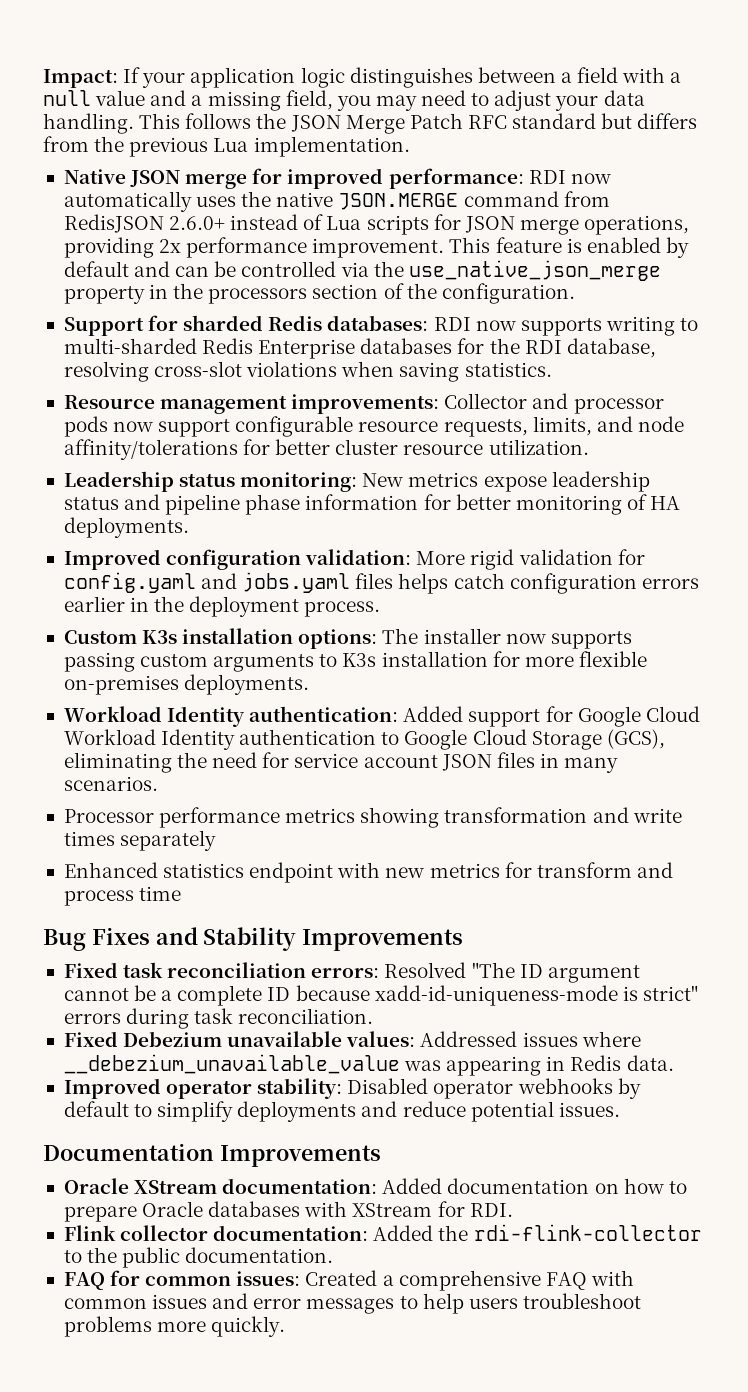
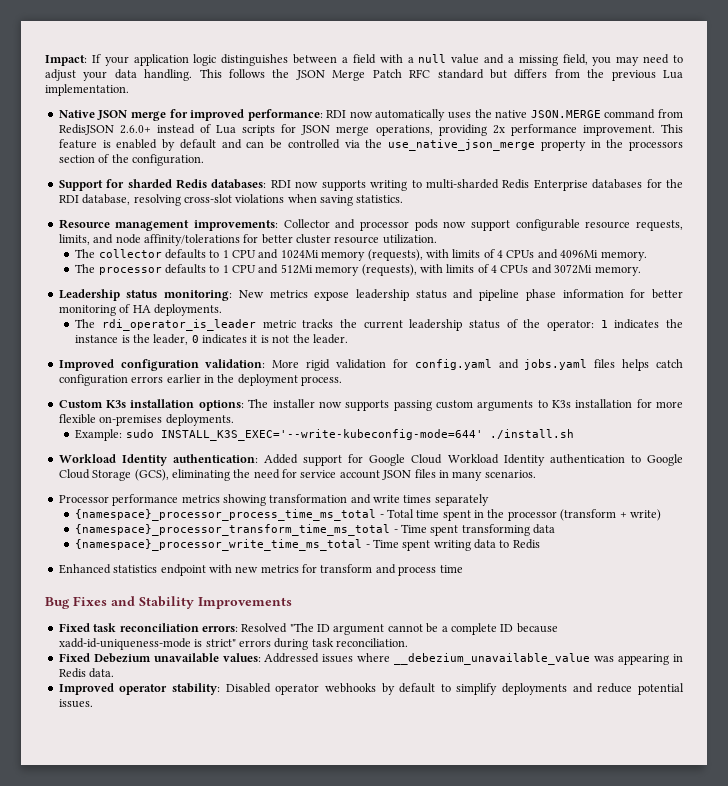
(589, 447) none -> [75,249,647,261] [75,264,641,276] // The collector defaults to 1 CPU and 1024Mi memory (requests), with limits of 4 CPUs and 4096Mi memory. // The processor defaults to 1 CPU and 512Mi memory (requests), with limits of 4 CPUs and 3072Mi memory.
(189, 527) none -> [75,319,684,331] [75,334,348,345] // The rdi_operator_is_leader metric tracks the current leadership status of the operator: 1 indicates the instance is the leader, 0 indicates it is not the leader.
(310, 684) none -> [75,429,574,441] // Example: sudo INSTALL_K3S_EXEC='--write-kubeconfig-mode=644' ./install.sh
(217, 840) none -> [75,509,661,521] [75,524,556,536] [75,539,540,551] // {namespace}_processor_process_time_ms_total - Total time spent in the processor (transform + write) // {namespace}_processor_transform_time_ms_total - Time spent transforming data // {namespace}_processor_write_time_ms_total - Time spent writing data to Redis
[43,1143,381,1167] [63,1178,687,1194] [63,1201,513,1222] [63,1224,702,1241] [63,1247,334,1268] [63,1270,634,1291] [63,1293,641,1314] [63,1316,286,1337] // Documentation Improvements // Oracle XStream documentation: Added documentation on how to prepare Oracle databases with XStream for RDI. // Flink collector documentation: Added the rdi-flink-collector to the public documentation. // FAQ for common issues: Created a comprehensive FAQ with common issues and error messages to help users troubleshoot problems more quickly. -> (93, 703) none

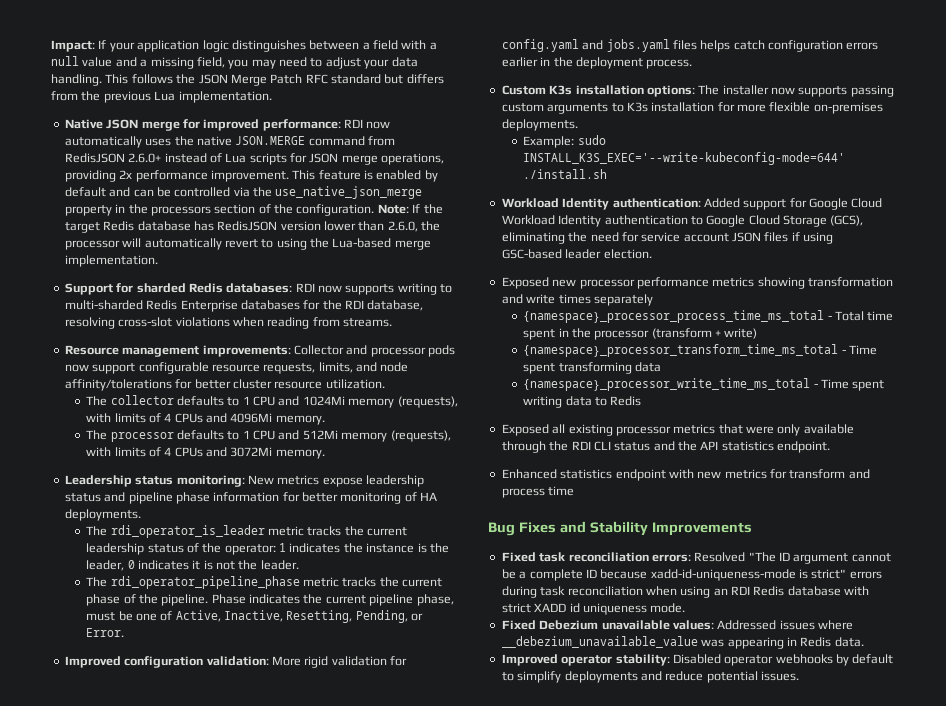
(204, 160) none -> [377,204,443,214] [64,221,441,233] [64,238,431,250] [64,255,158,267] Note: If the target Redis database has RedisJSON version lower than 2.6.0, the processor will automatically revert to using the Lua-based merge implementation.
[320,195,404,206] saving statistics. -> [267,317,392,329] reading from streams.
(348, 339) none -> [86,576,443,589] [86,594,454,606] [86,610,424,623] [86,628,125,637] // The rdi_operator_pipeline_phase metric tracks the current phase of the pipeline. Phase indicates the current pipeline phase, must be one of Active, Inactive, Resetting, Pending, or Error.
[438,470,536,481] [58,495,109,503] in many scenarios. // Processor -> [791,232,834,244] [501,249,652,259] [501,277,635,289] if using GSC-based leader election. // Exposed new processor
(540, 544) none -> [501,424,854,436] [501,441,831,453] // Exposed all existing processor metrics that were only available through the RDI CLI status and the API statistics endpoint.
[336,638,408,647] reconciliation. -> [567,586,870,598] [501,603,686,615] reconciliation when using an RDI Redis database with strict XADD id uniqueness mode.

